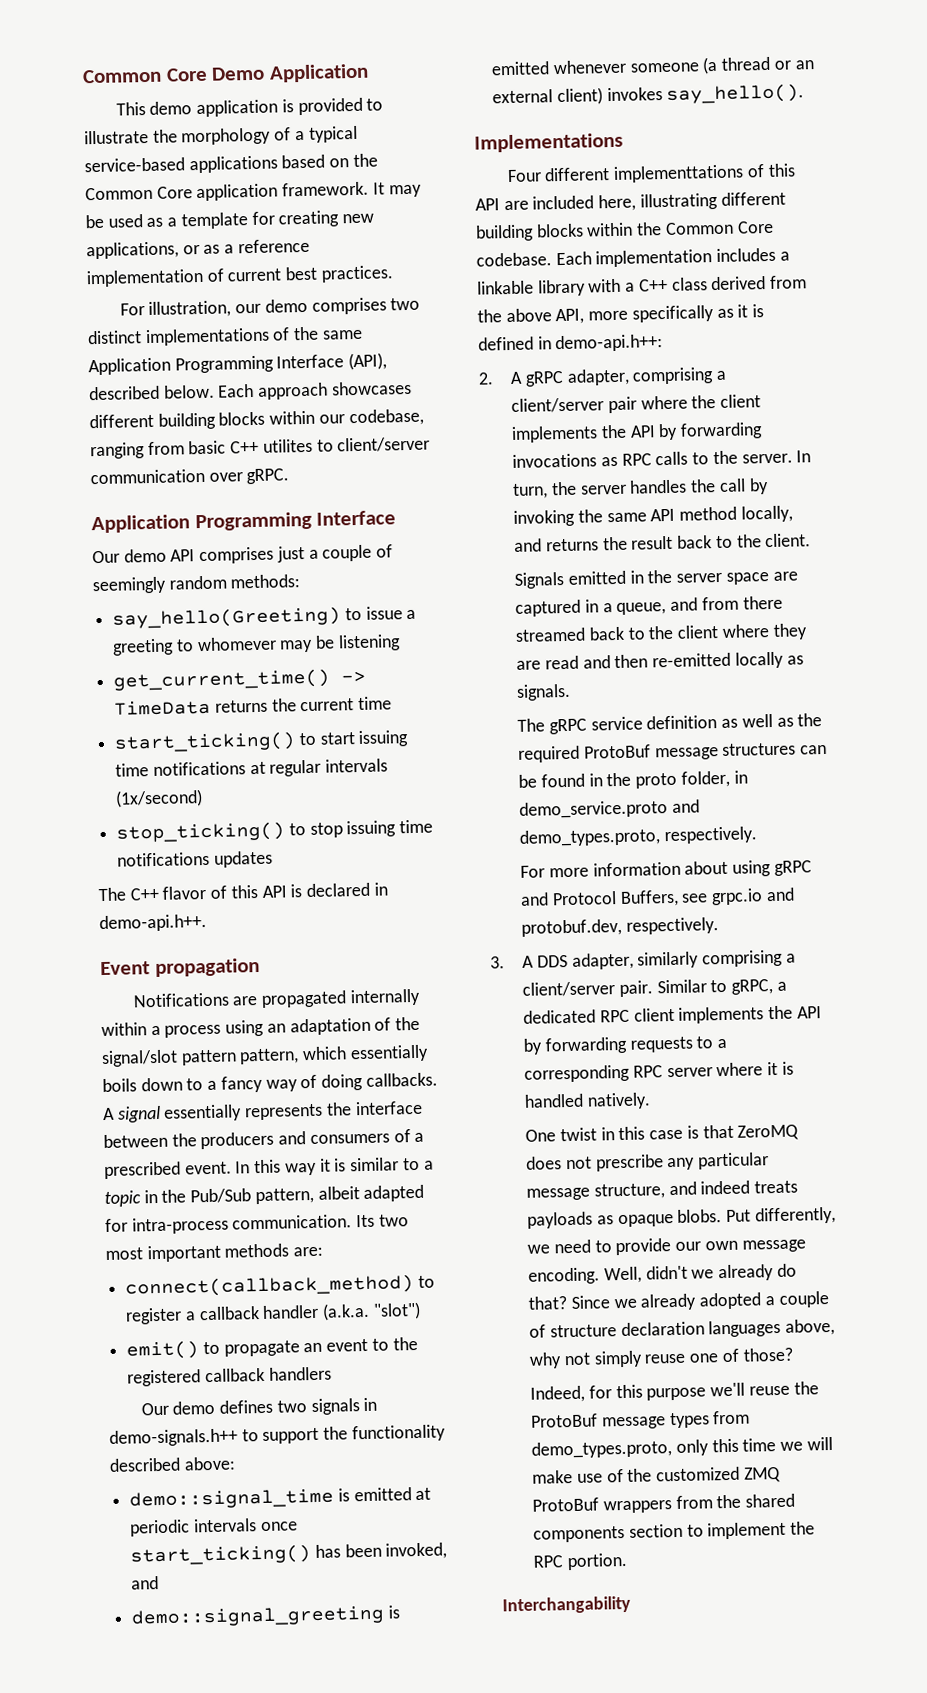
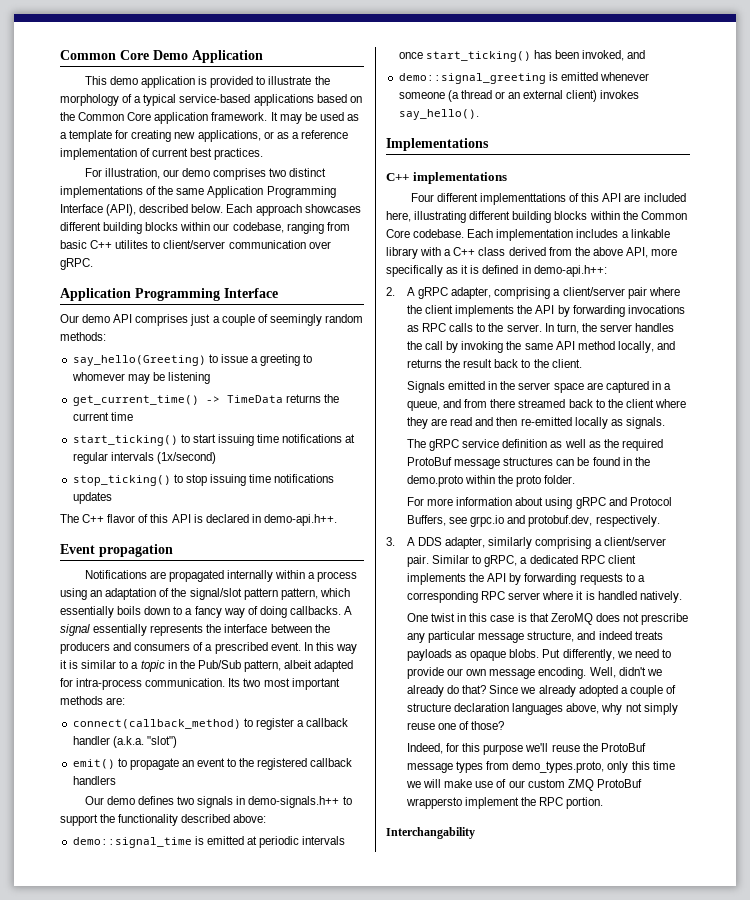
(623, 142) none -> [386,172,507,184] // C++ implementations
[635,770,748,789] [519,799,701,819] [519,826,758,847] proto folder, in demo_service.proto and demo_types.proto, respectively. -> [407,475,576,487] demo.proto within the proto folder.
[627,1466,781,1483] [532,1493,796,1514] [533,1523,704,1543] the customized ZMQ ProtoBuf wrappers from the shared components section to -> [508,779,642,791] [406,797,463,809] our custom ZMQ ProtoBuf wrappersto

